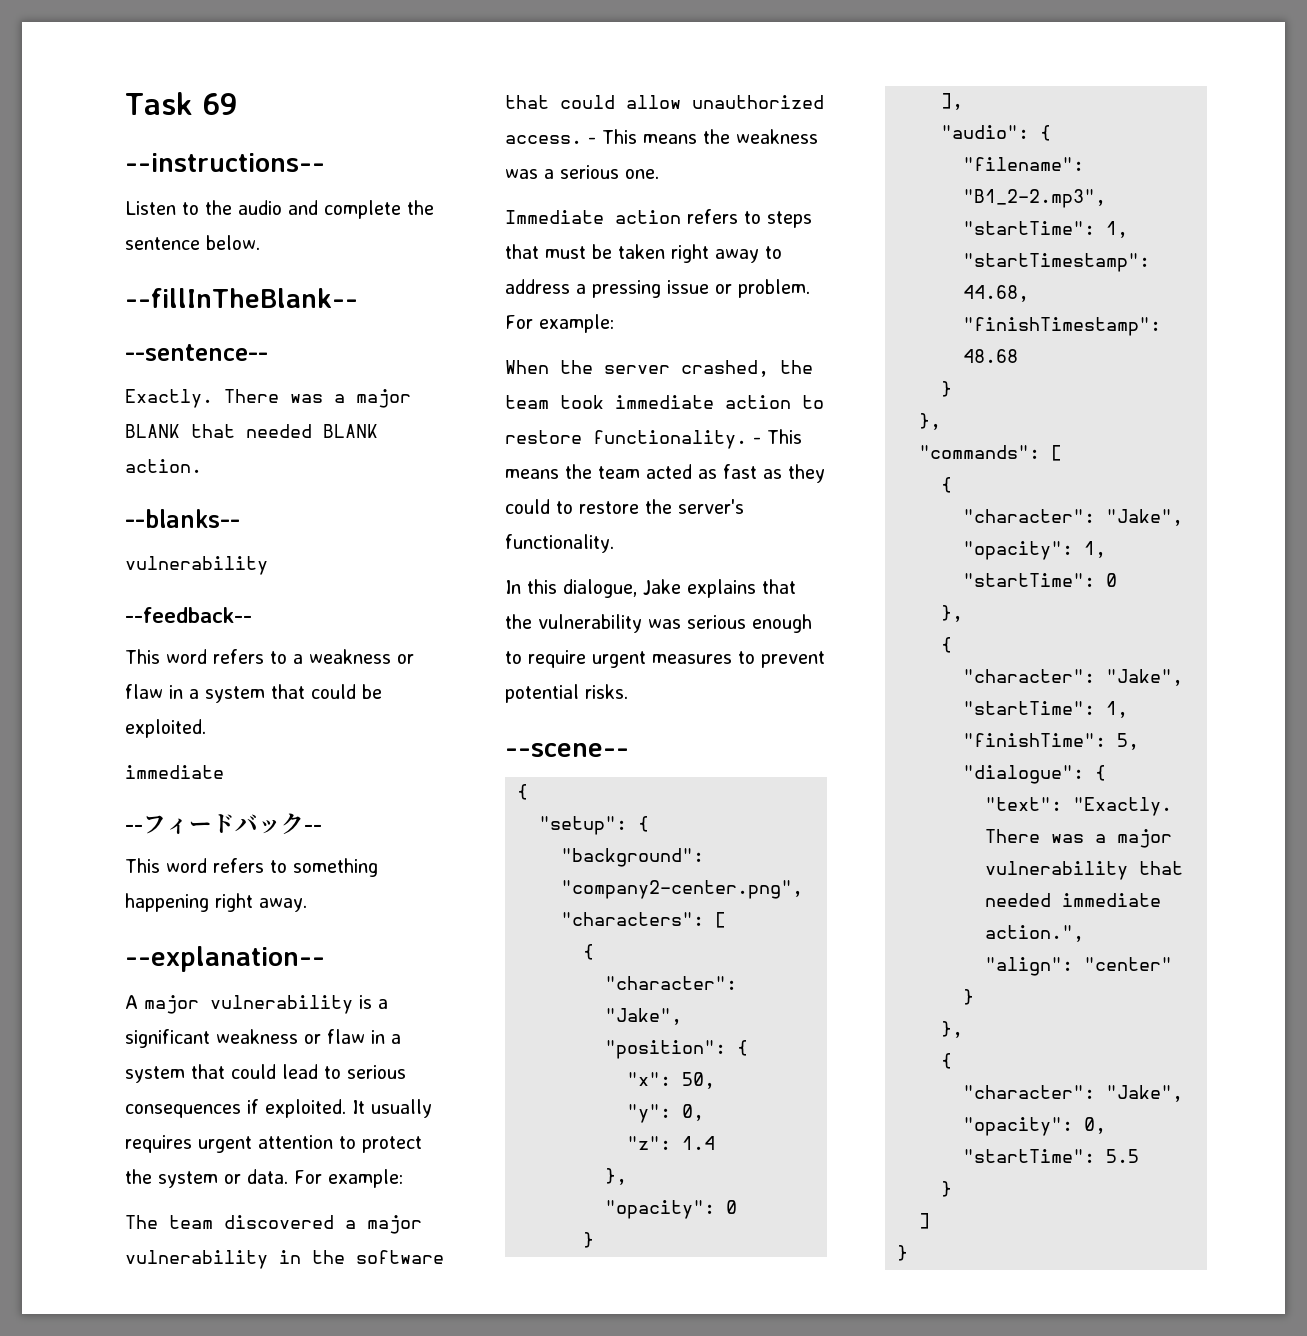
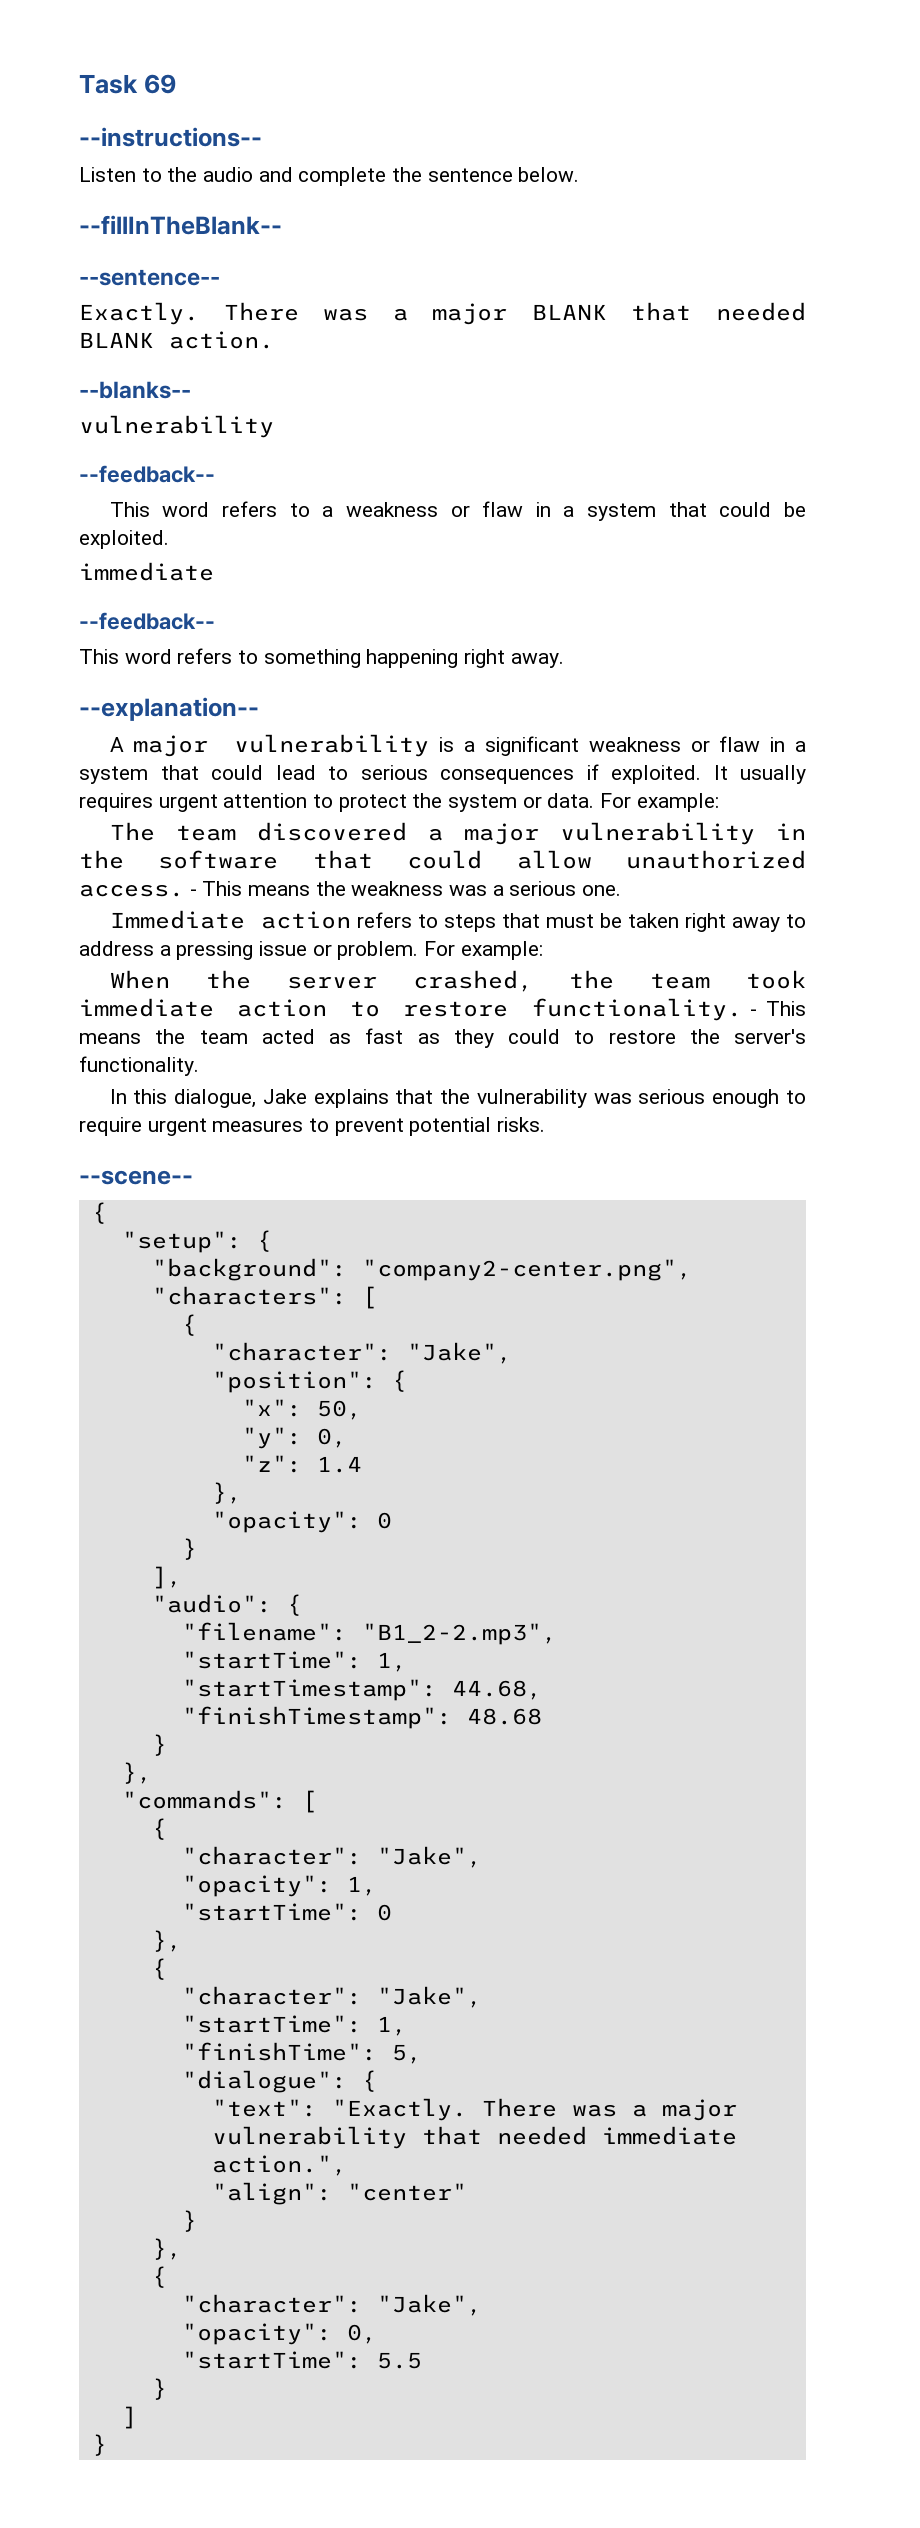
[125,813,322,835] --フィードバック-- -> [79,612,215,630] --feedback--

